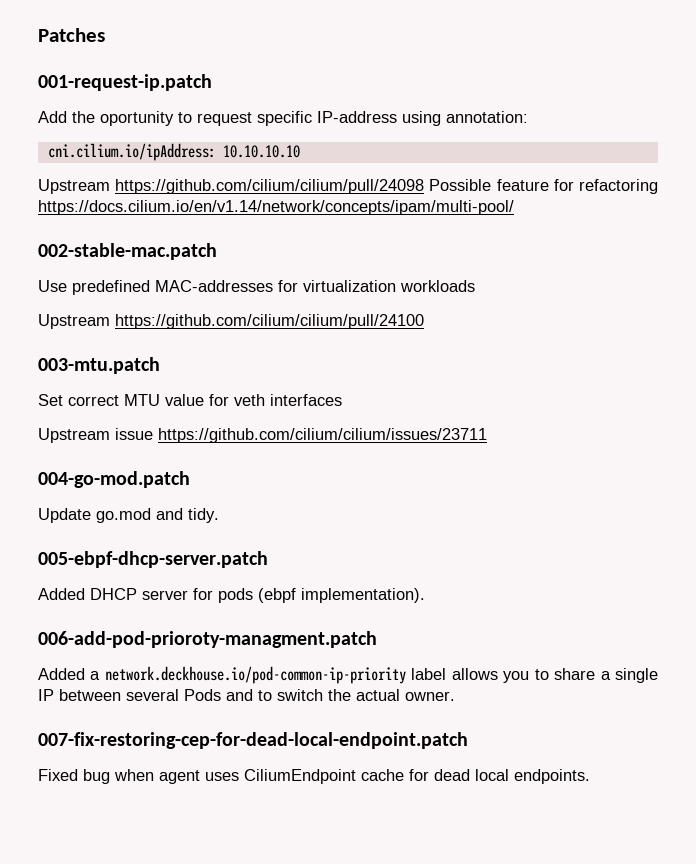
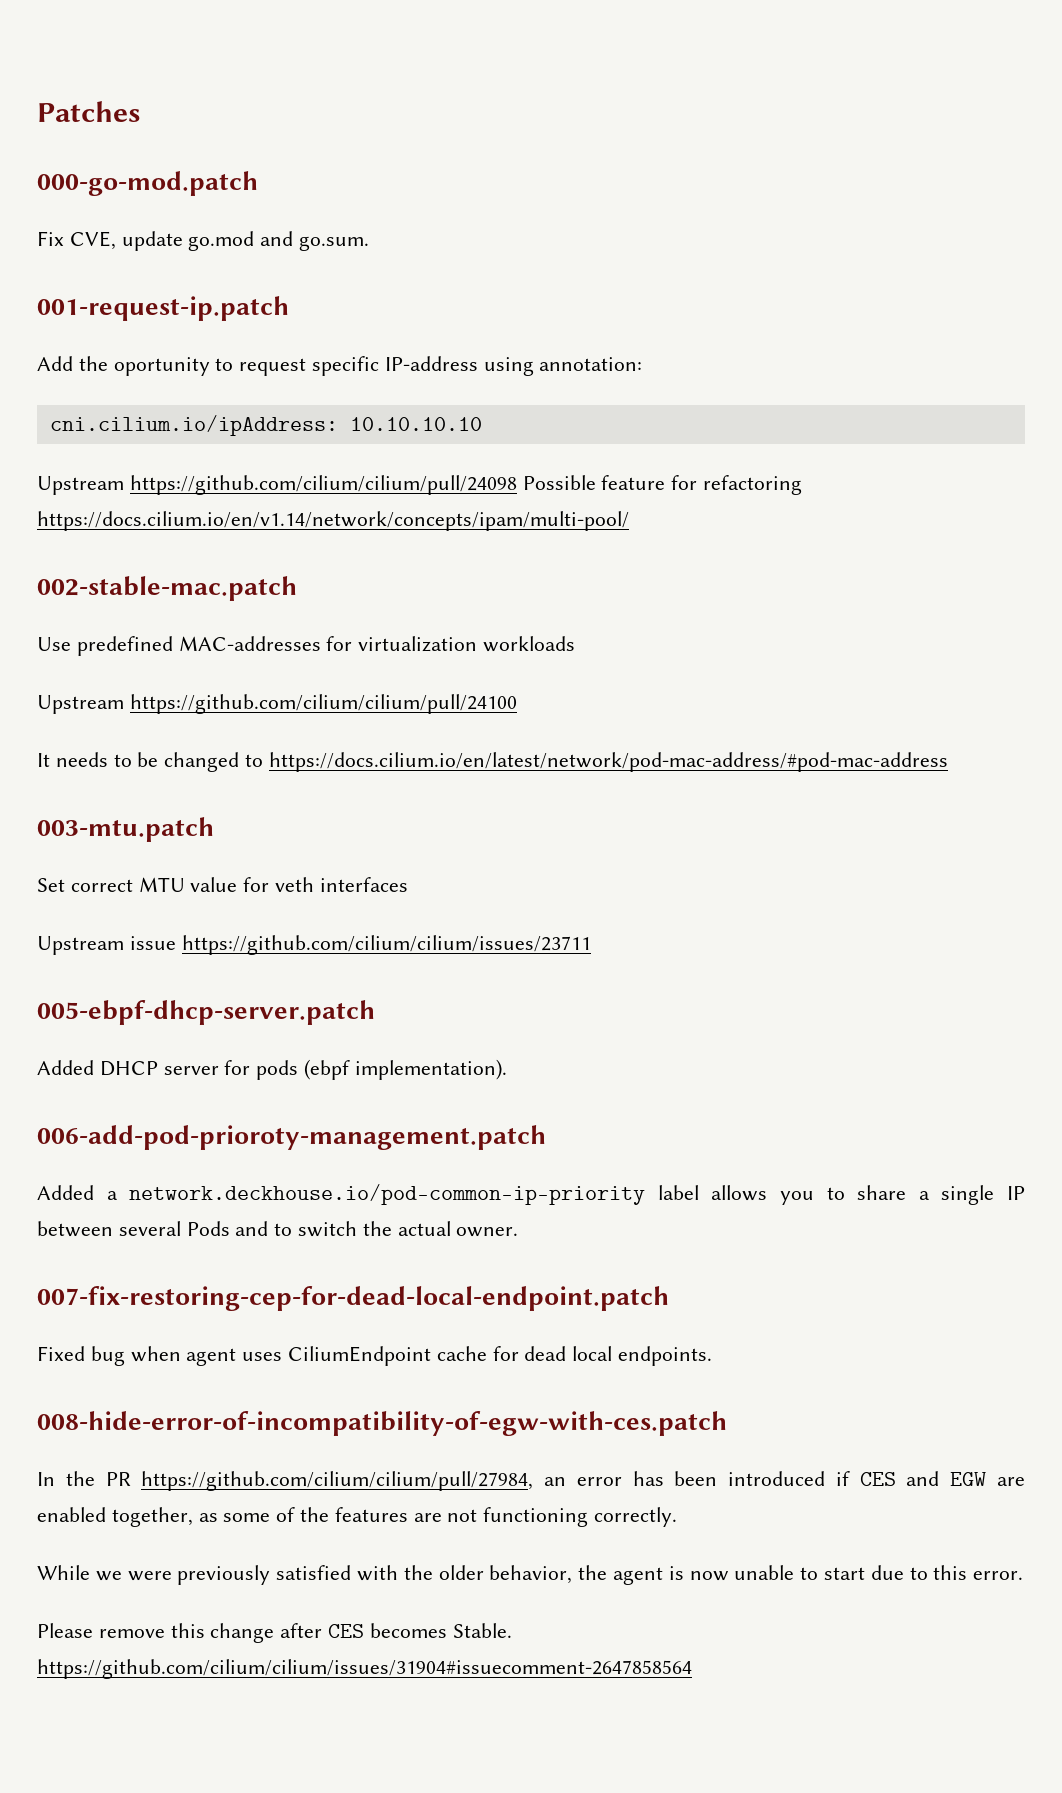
(105, 35) none -> [37,171,258,196] [37,231,370,251] // 000-go-mod.patch // Fix CVE, update go.mod and go.sum.
(424, 321) none -> [37,752,948,772] // It needs to be changed to https://docs.cilium.io/en/latest/network/pod-mac-address/#pod-mac-address
[38,471,190,488] [38,508,219,523] // 004-go-mod.patch // Update go.mod and tidy. -> (591, 945) none
[38,631,377,648] 006-add-pod-prioroty-managment.patch -> [37,1125,546,1150] 006-add-pod-prioroty-management.patch
(590, 776) none -> [37,1411,727,1436] [37,1471,1025,1491] [37,1507,678,1527] [37,1565,1024,1585] [37,1623,512,1643] [37,1659,692,1679] // 008-hide-error-of-incompatibility-of-egw-with-ces.patch // In the PR https://github.com/cilium/cilium/pull/27984, an error has been introduced if CES and EGW are enabled together, as some of the features are not functioning correctly. // While we were previously satisfied with the older behavior, the agent is now unable to start due to this error. // Please remove this change after CES becomes Stable. https://github.com/cilium/cilium/issues/31904#issuecomment-2647858564

